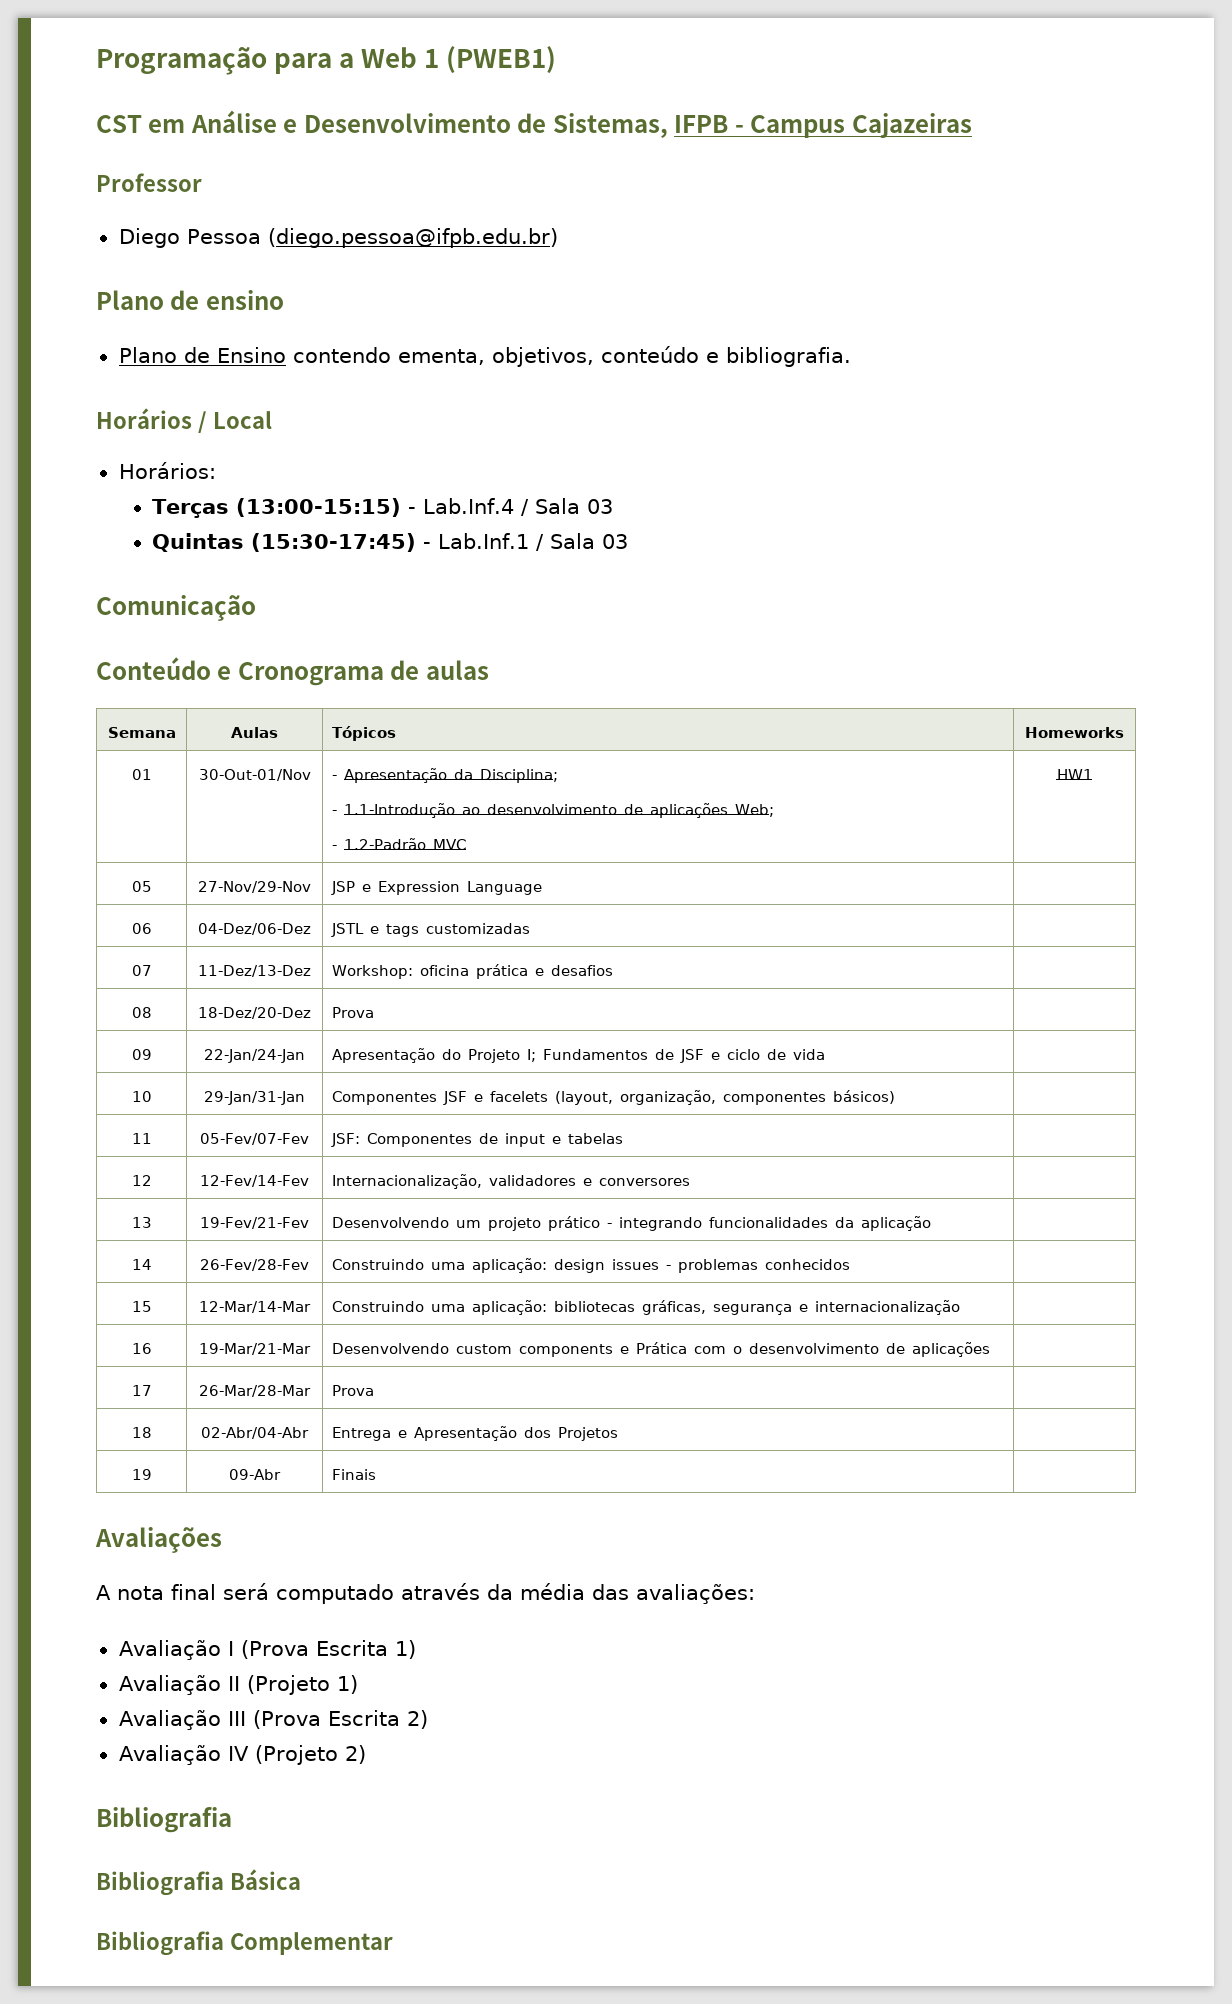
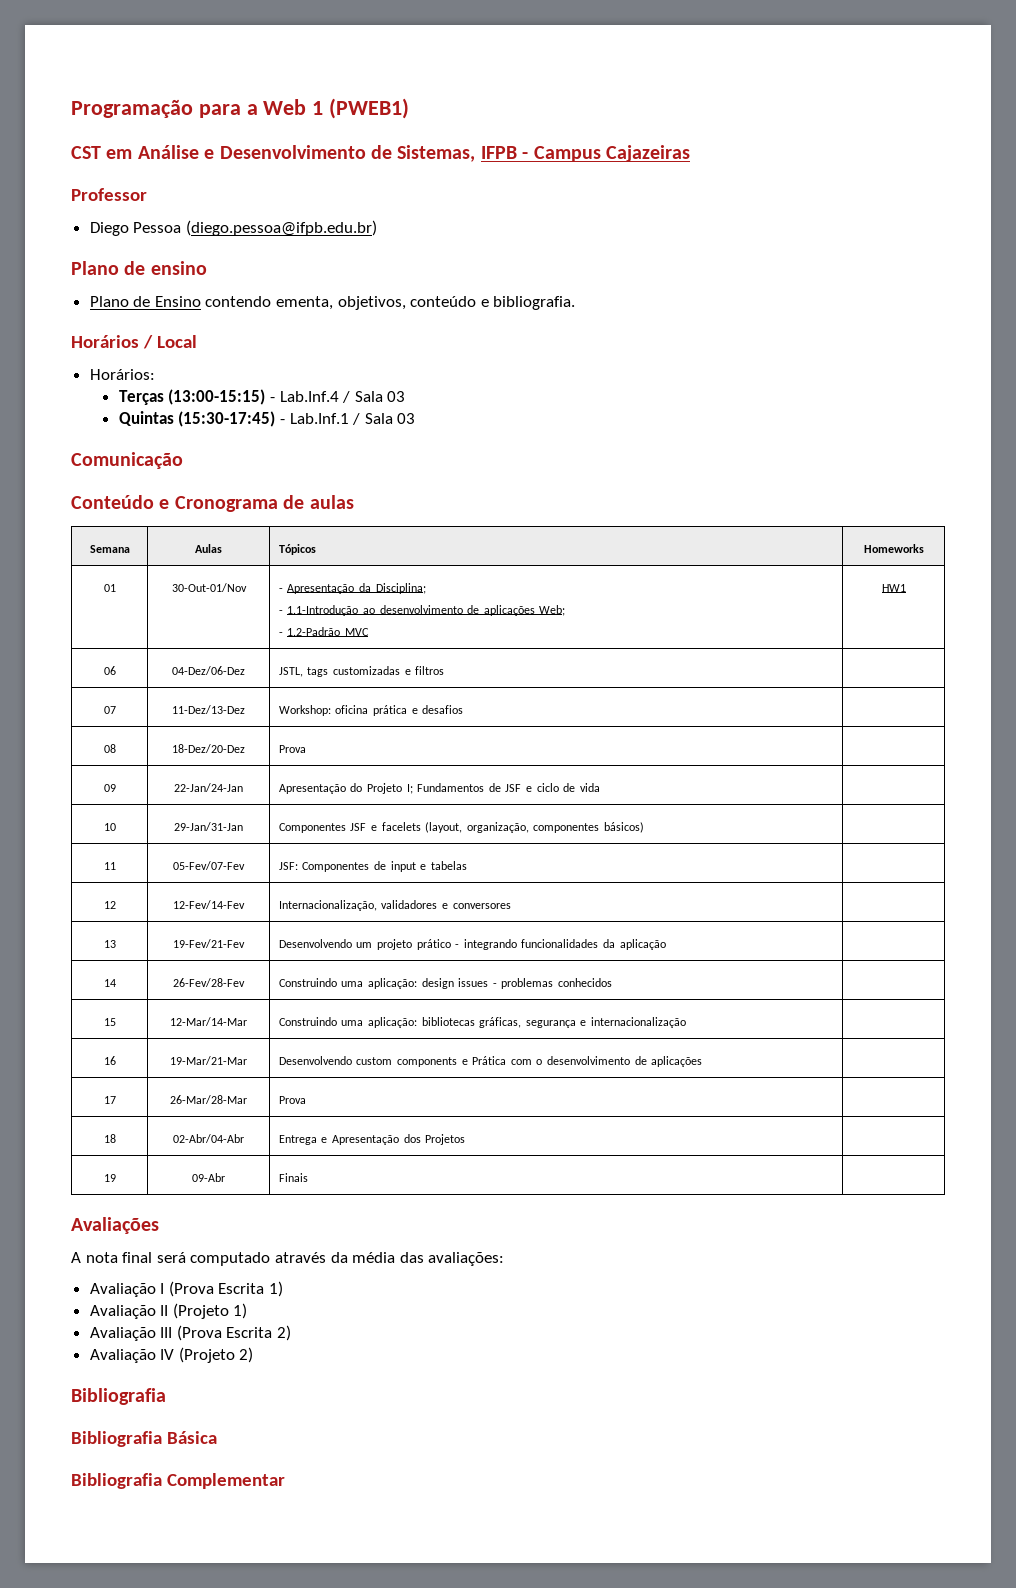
[131,881,152,892] [198,881,311,893] [331,881,543,895] // 05 | 27-Nov/29-Nov | JSP e Expression Language | -> (906, 588) none
[331,923,380,937] JSTL e -> [278,667,303,677] JSTL,
(531, 928) none -> [404,666,445,675] e filtros

